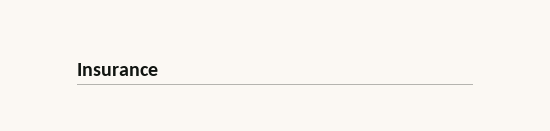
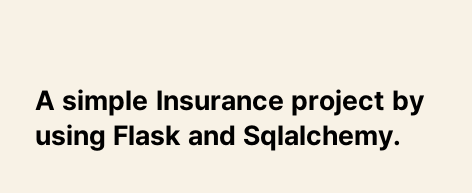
[77,63,158,76] Insurance -> [35,89,425,116] [35,124,402,151] A simple Insurance project by using Flask and Sqlalchemy.

